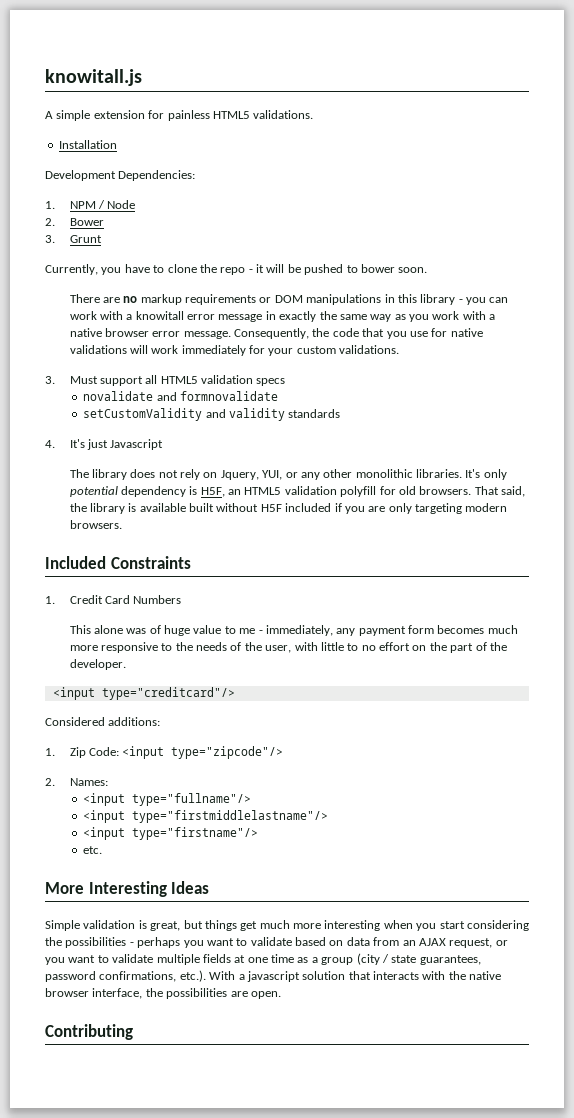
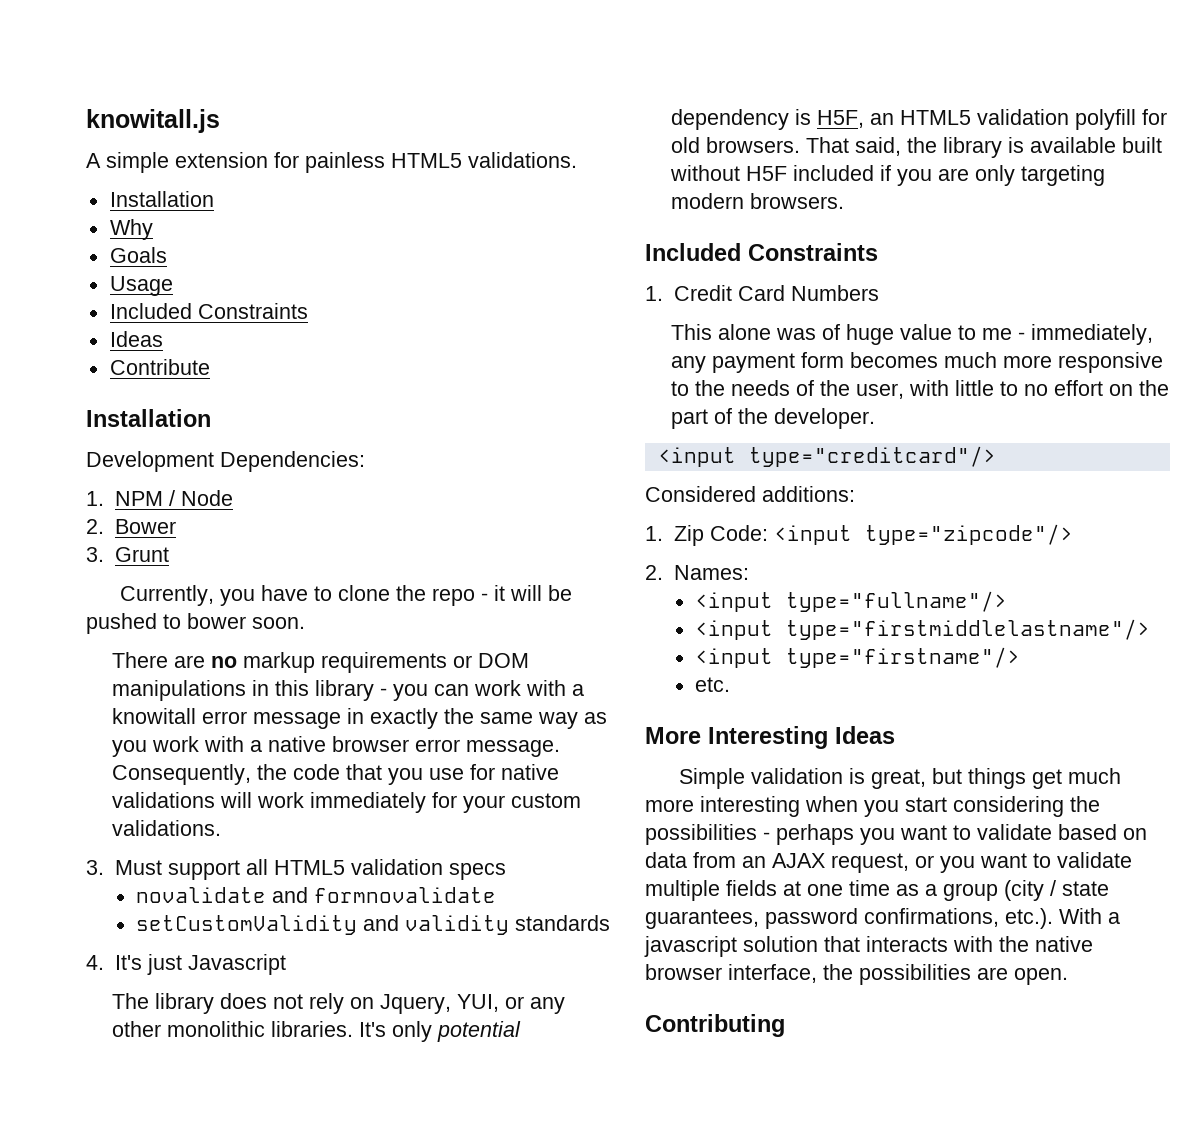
(117, 144) none -> [109,219,153,240] [109,247,167,263] [109,276,173,296] [109,303,308,319] [109,331,163,347] [109,359,210,375] [86,409,211,427] // Why // Goals // Usage // Included Constraints // Ideas // Contribute // Installation

